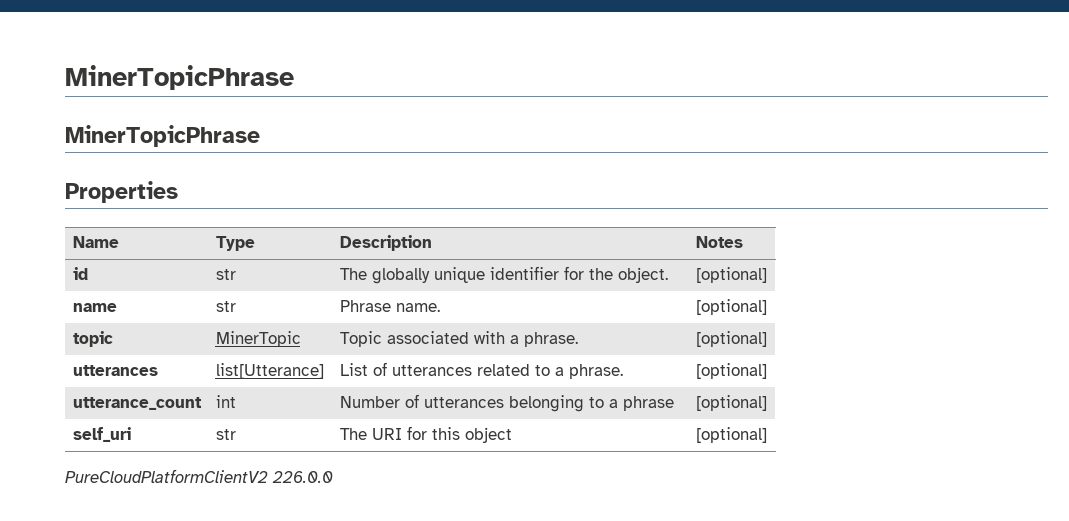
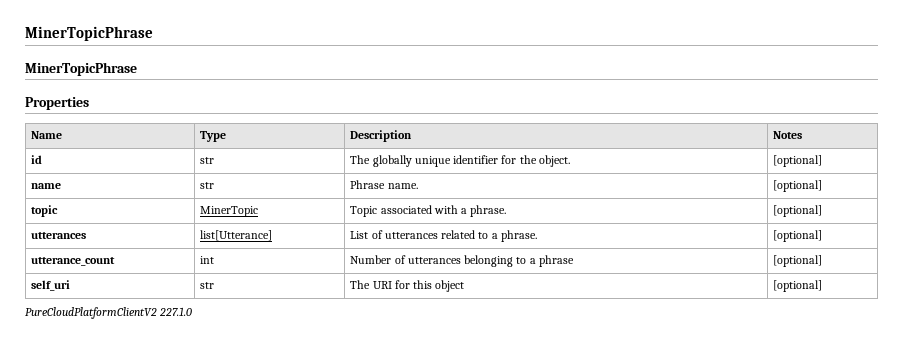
[272,471,333,483] 226.0.0 -> [159,307,193,316] 227.1.0

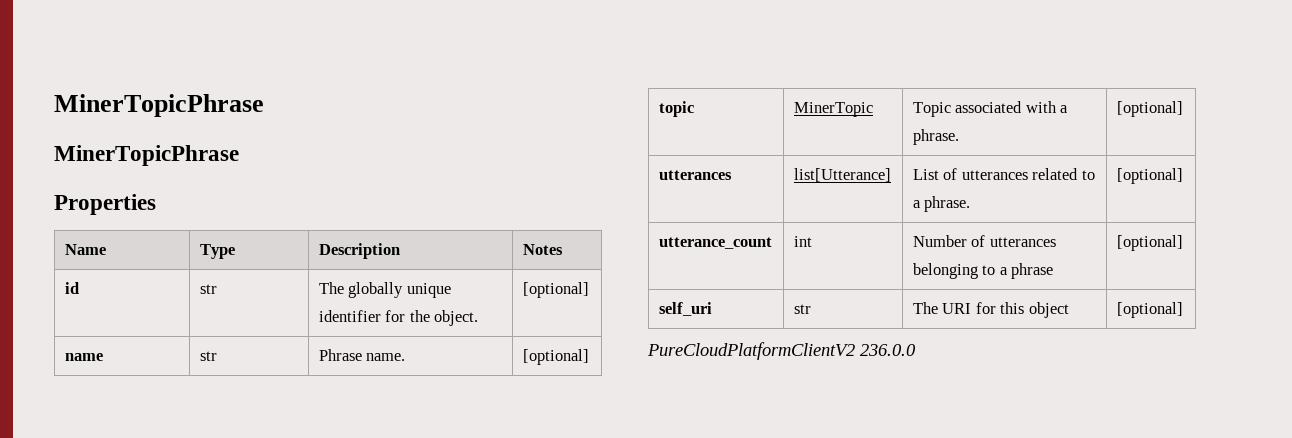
[159,307,193,316] 227.1.0 -> [860,344,916,356] 236.0.0

